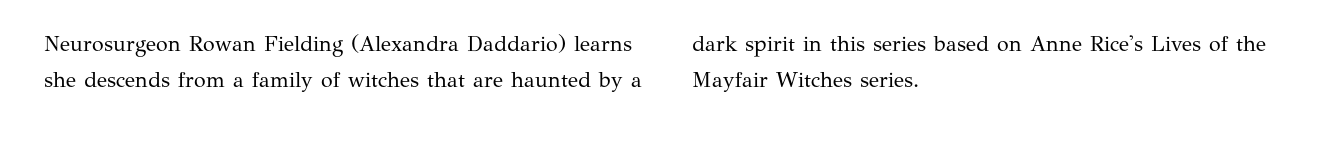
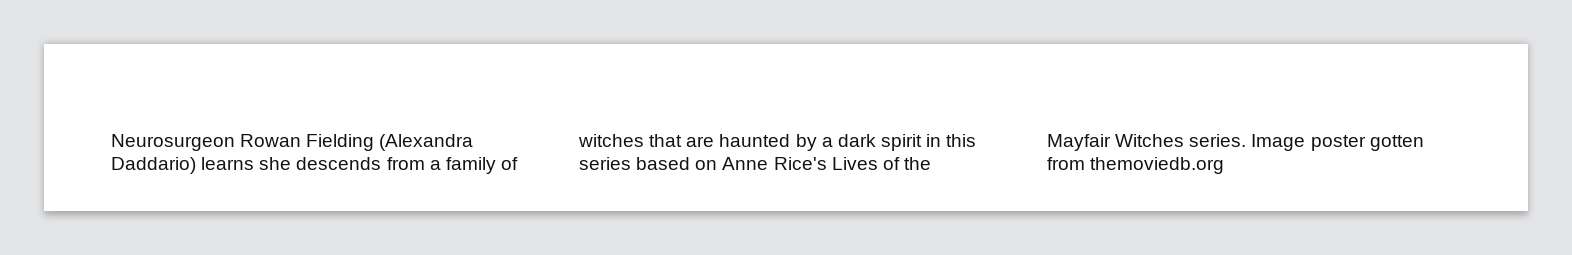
(919, 79) none -> [1251,134,1424,151] [1047,157,1225,174] Image poster gotten from themoviedb.org

